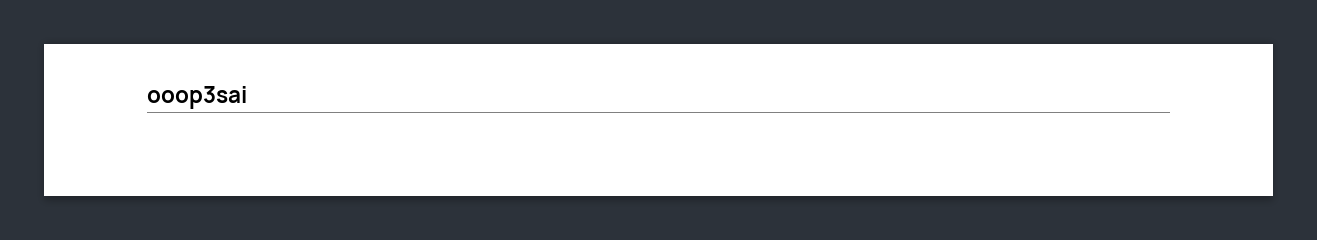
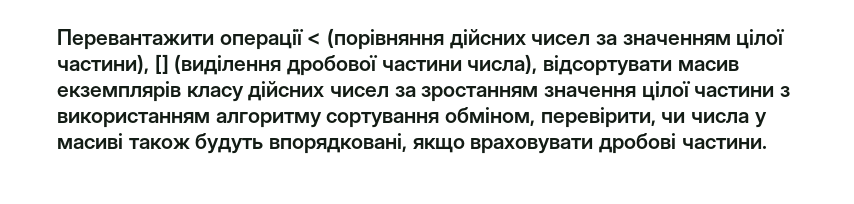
[147,86,247,109] ooop3sai -> [57,28,786,50] [57,54,739,76] [57,81,791,102] [57,107,767,128] [57,133,767,154] Перевантажити операції < (порівняння дійсних чисел за значенням цілої частини), [] (виділення дробової частини числа), відсортувати масив екземплярів класу дійсних чисел за зростанням значення цілої частини з використанням алгоритму сортування обміном, перевірити, чи числа у масиві також будуть впорядковані, якщо враховувати дробові частини.

